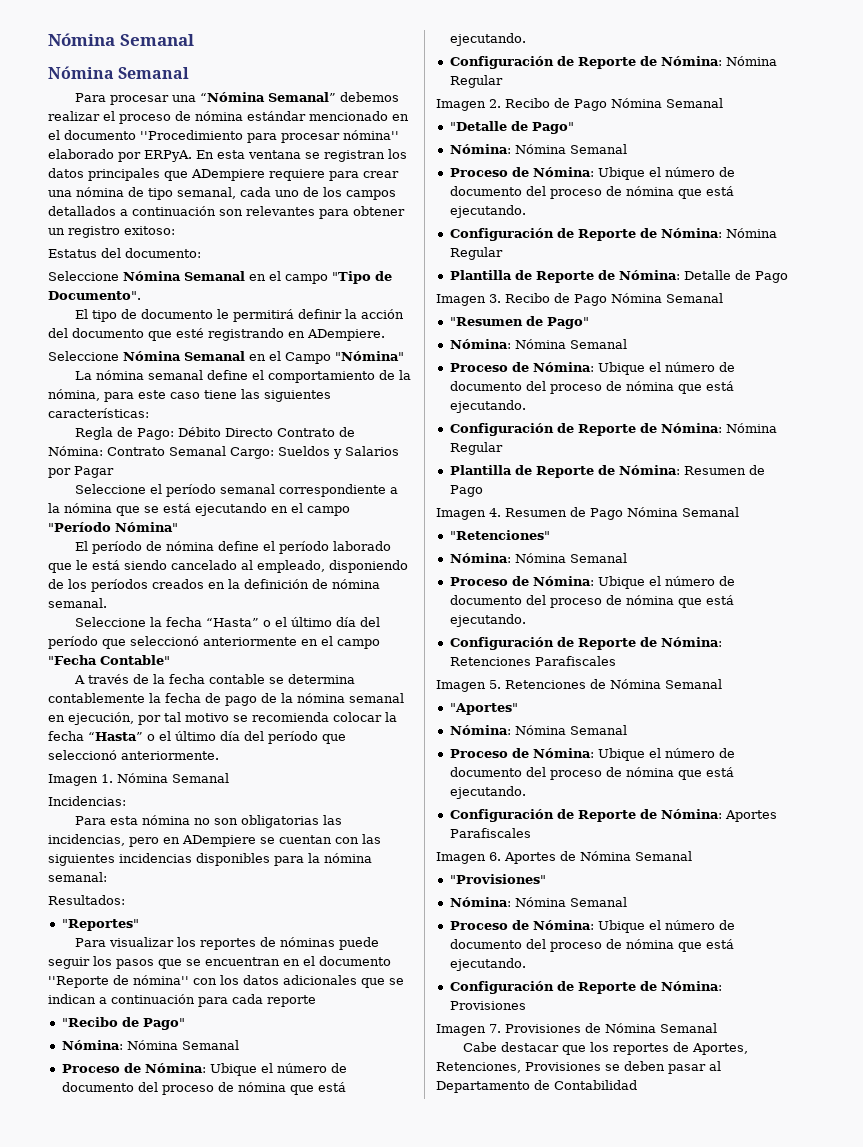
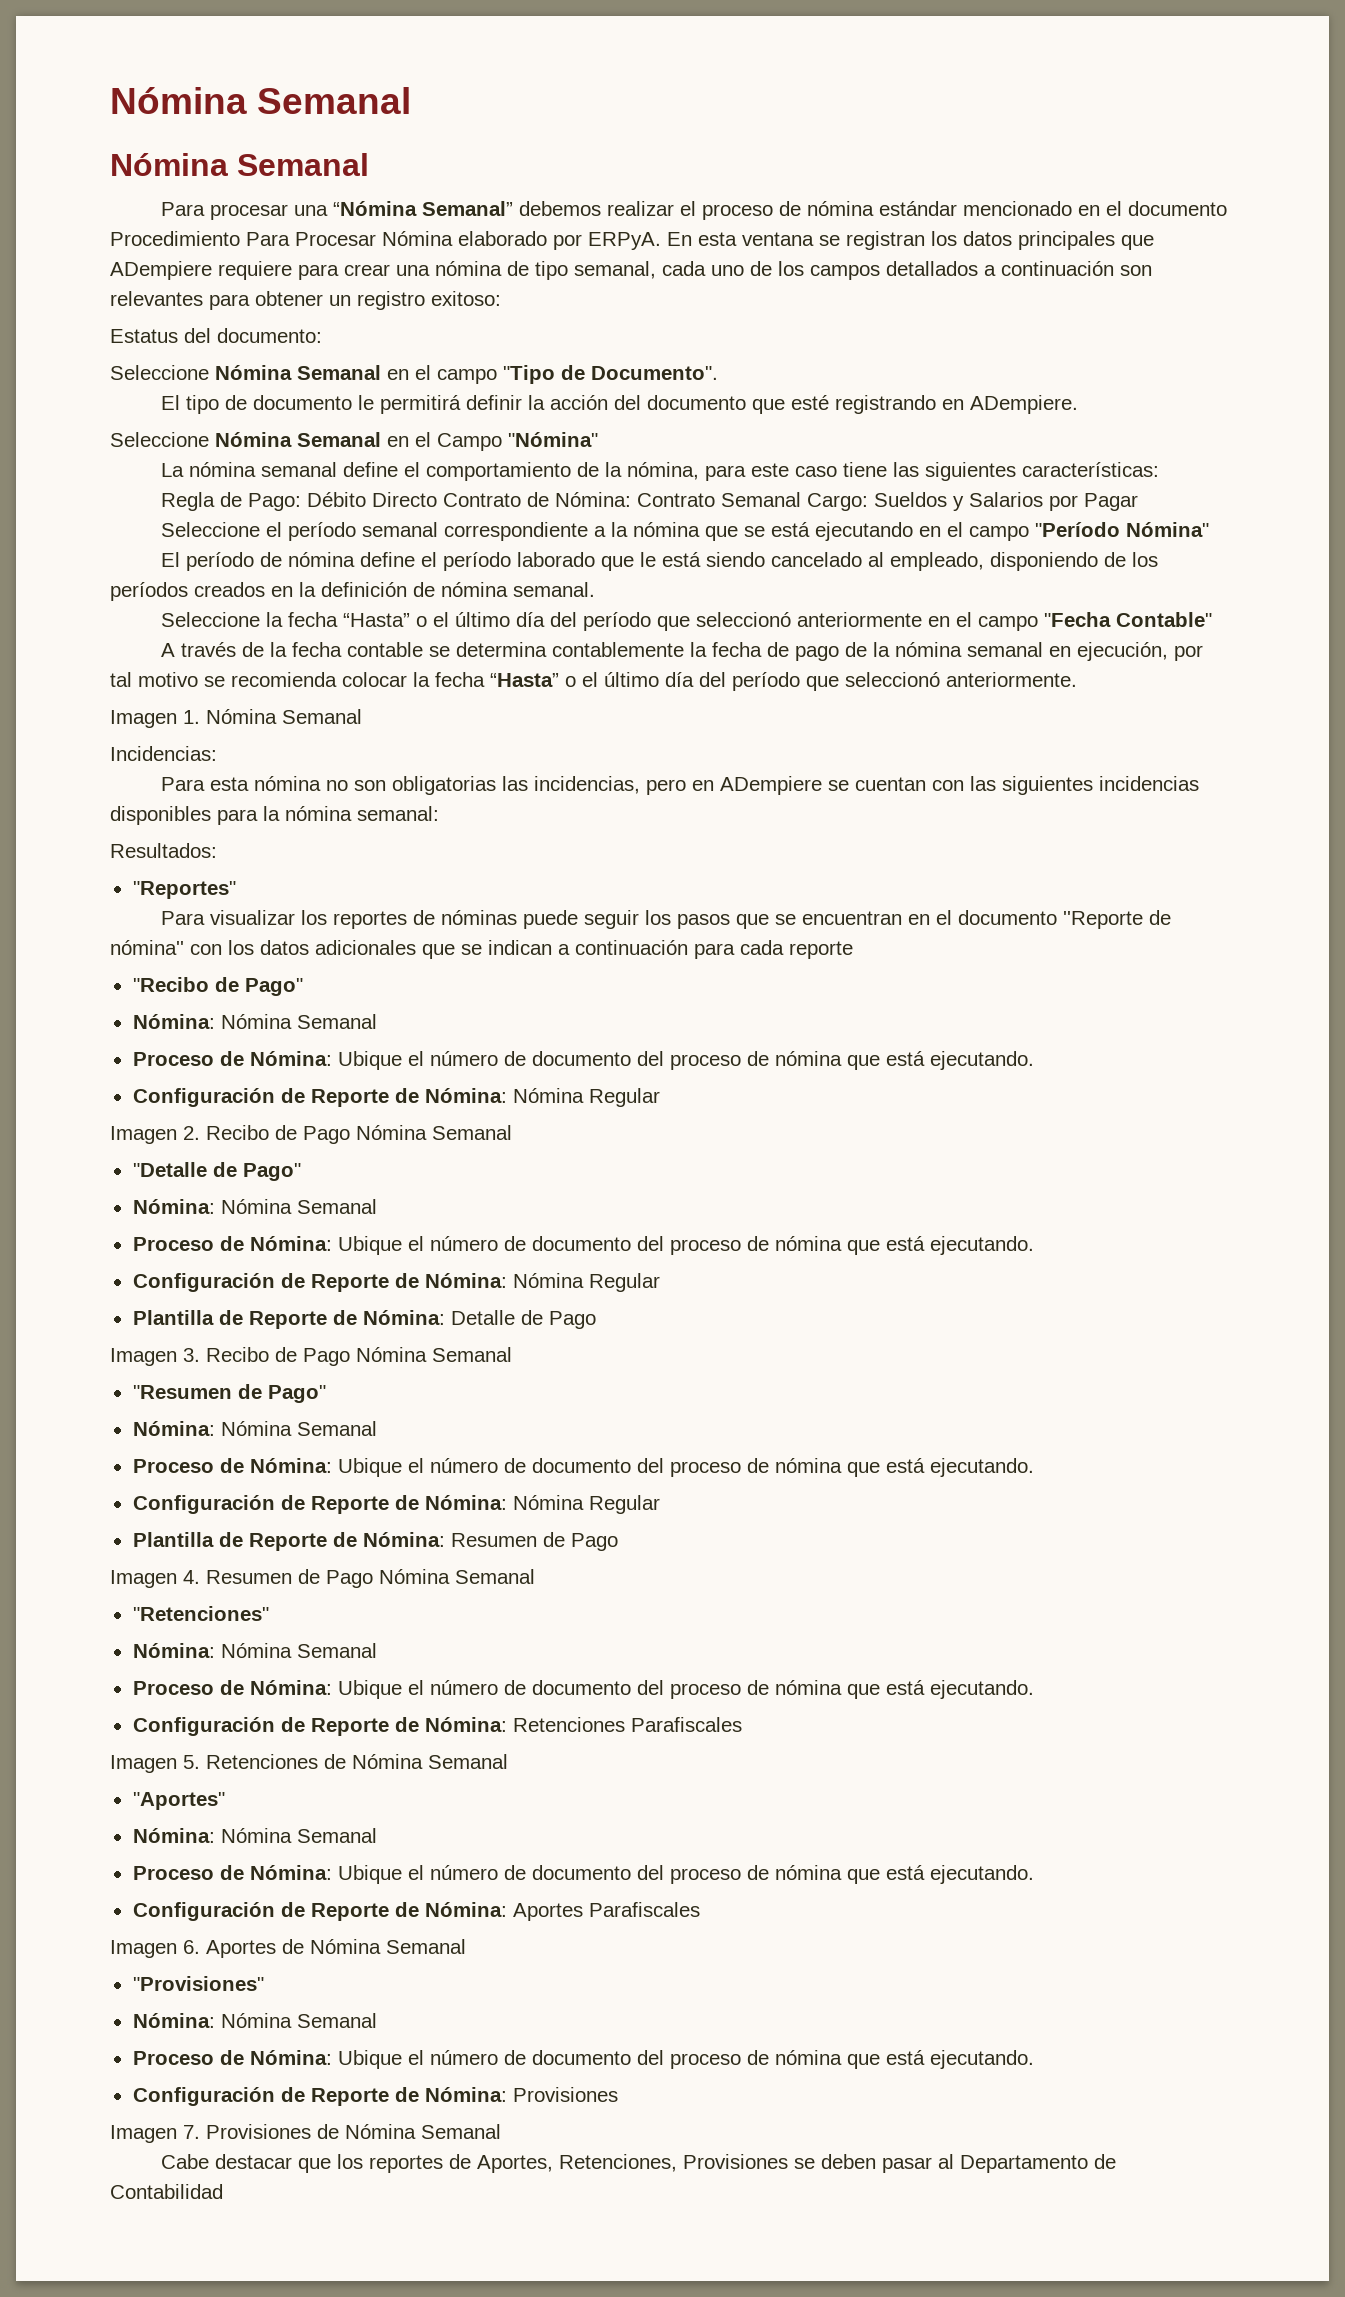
[140,130,399,143] ''Procedimiento para procesar nómina'' -> [110,231,453,246] Procedimiento Para Procesar Nómina

